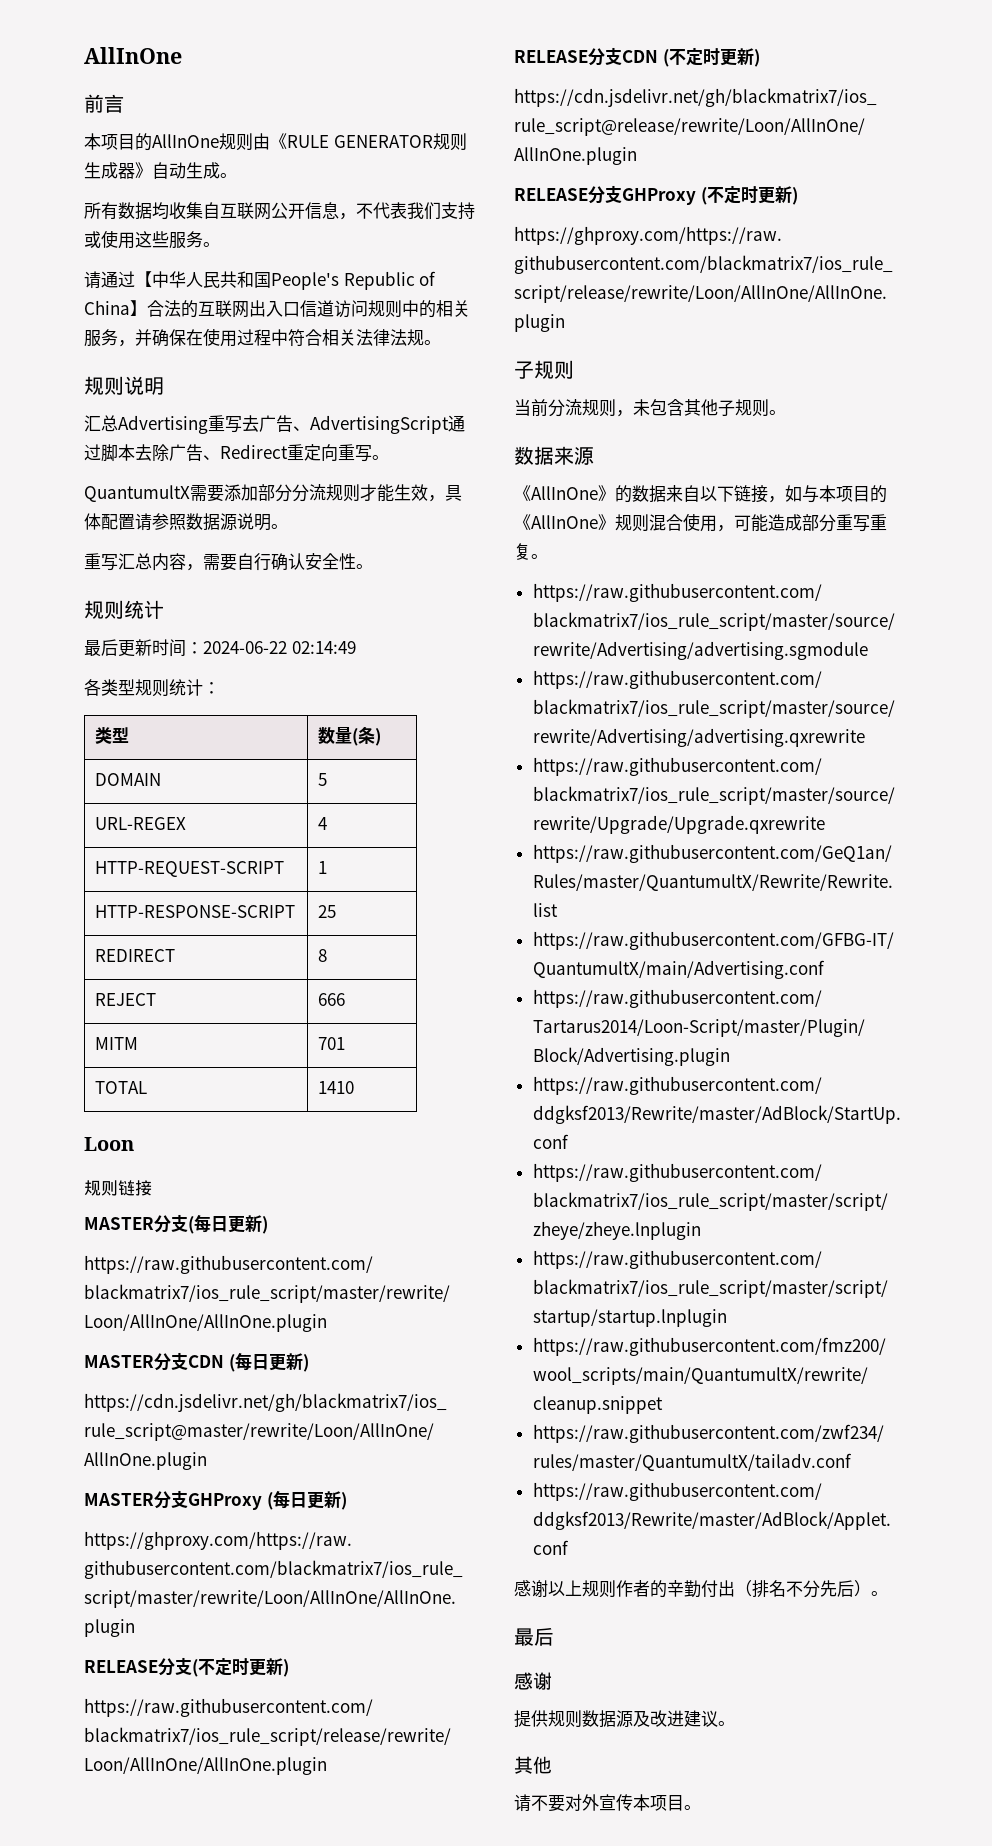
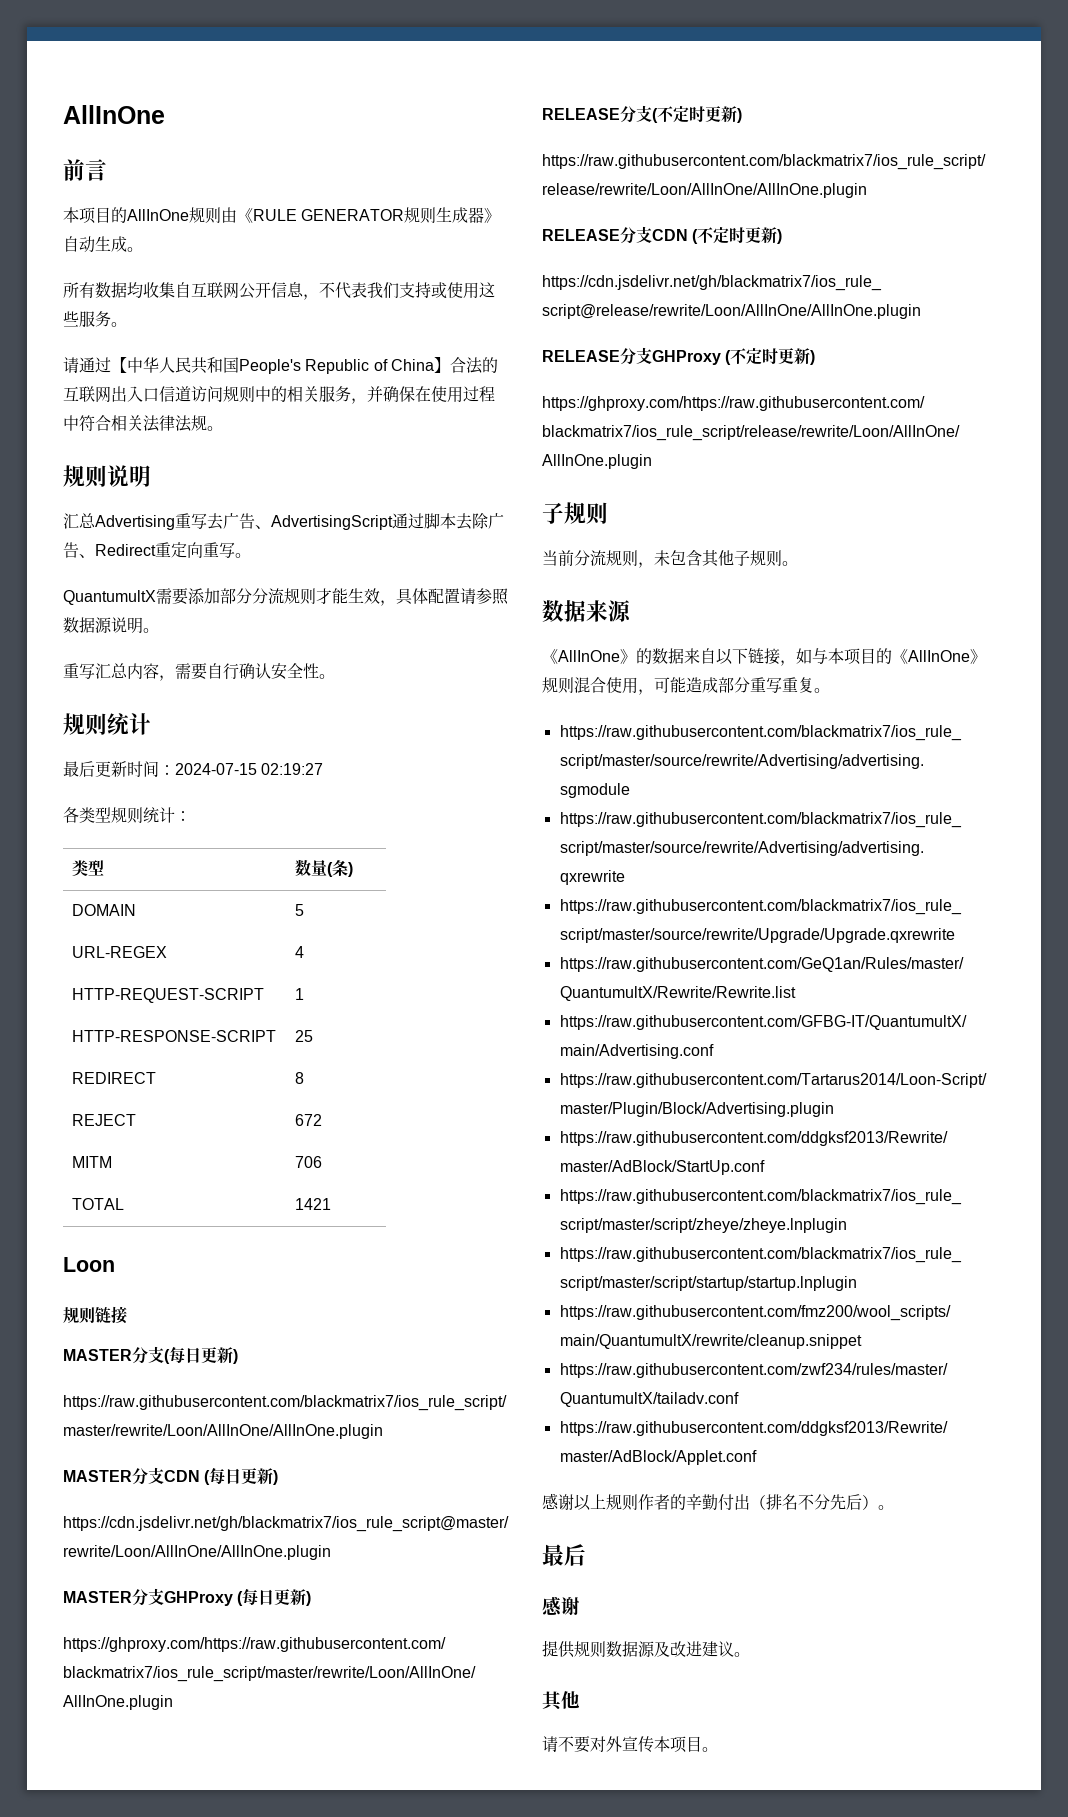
[203,641,356,654] 2024-06-22 02:14:49 -> [175,763,324,775] 2024-07-15 02:19:27
[318,993,346,1006] 666 -> [295,1114,323,1126] 672
[318,1037,346,1050] 701 -> [295,1156,323,1168] 706
[318,1081,355,1094] 1410 -> [295,1198,332,1210] 1421

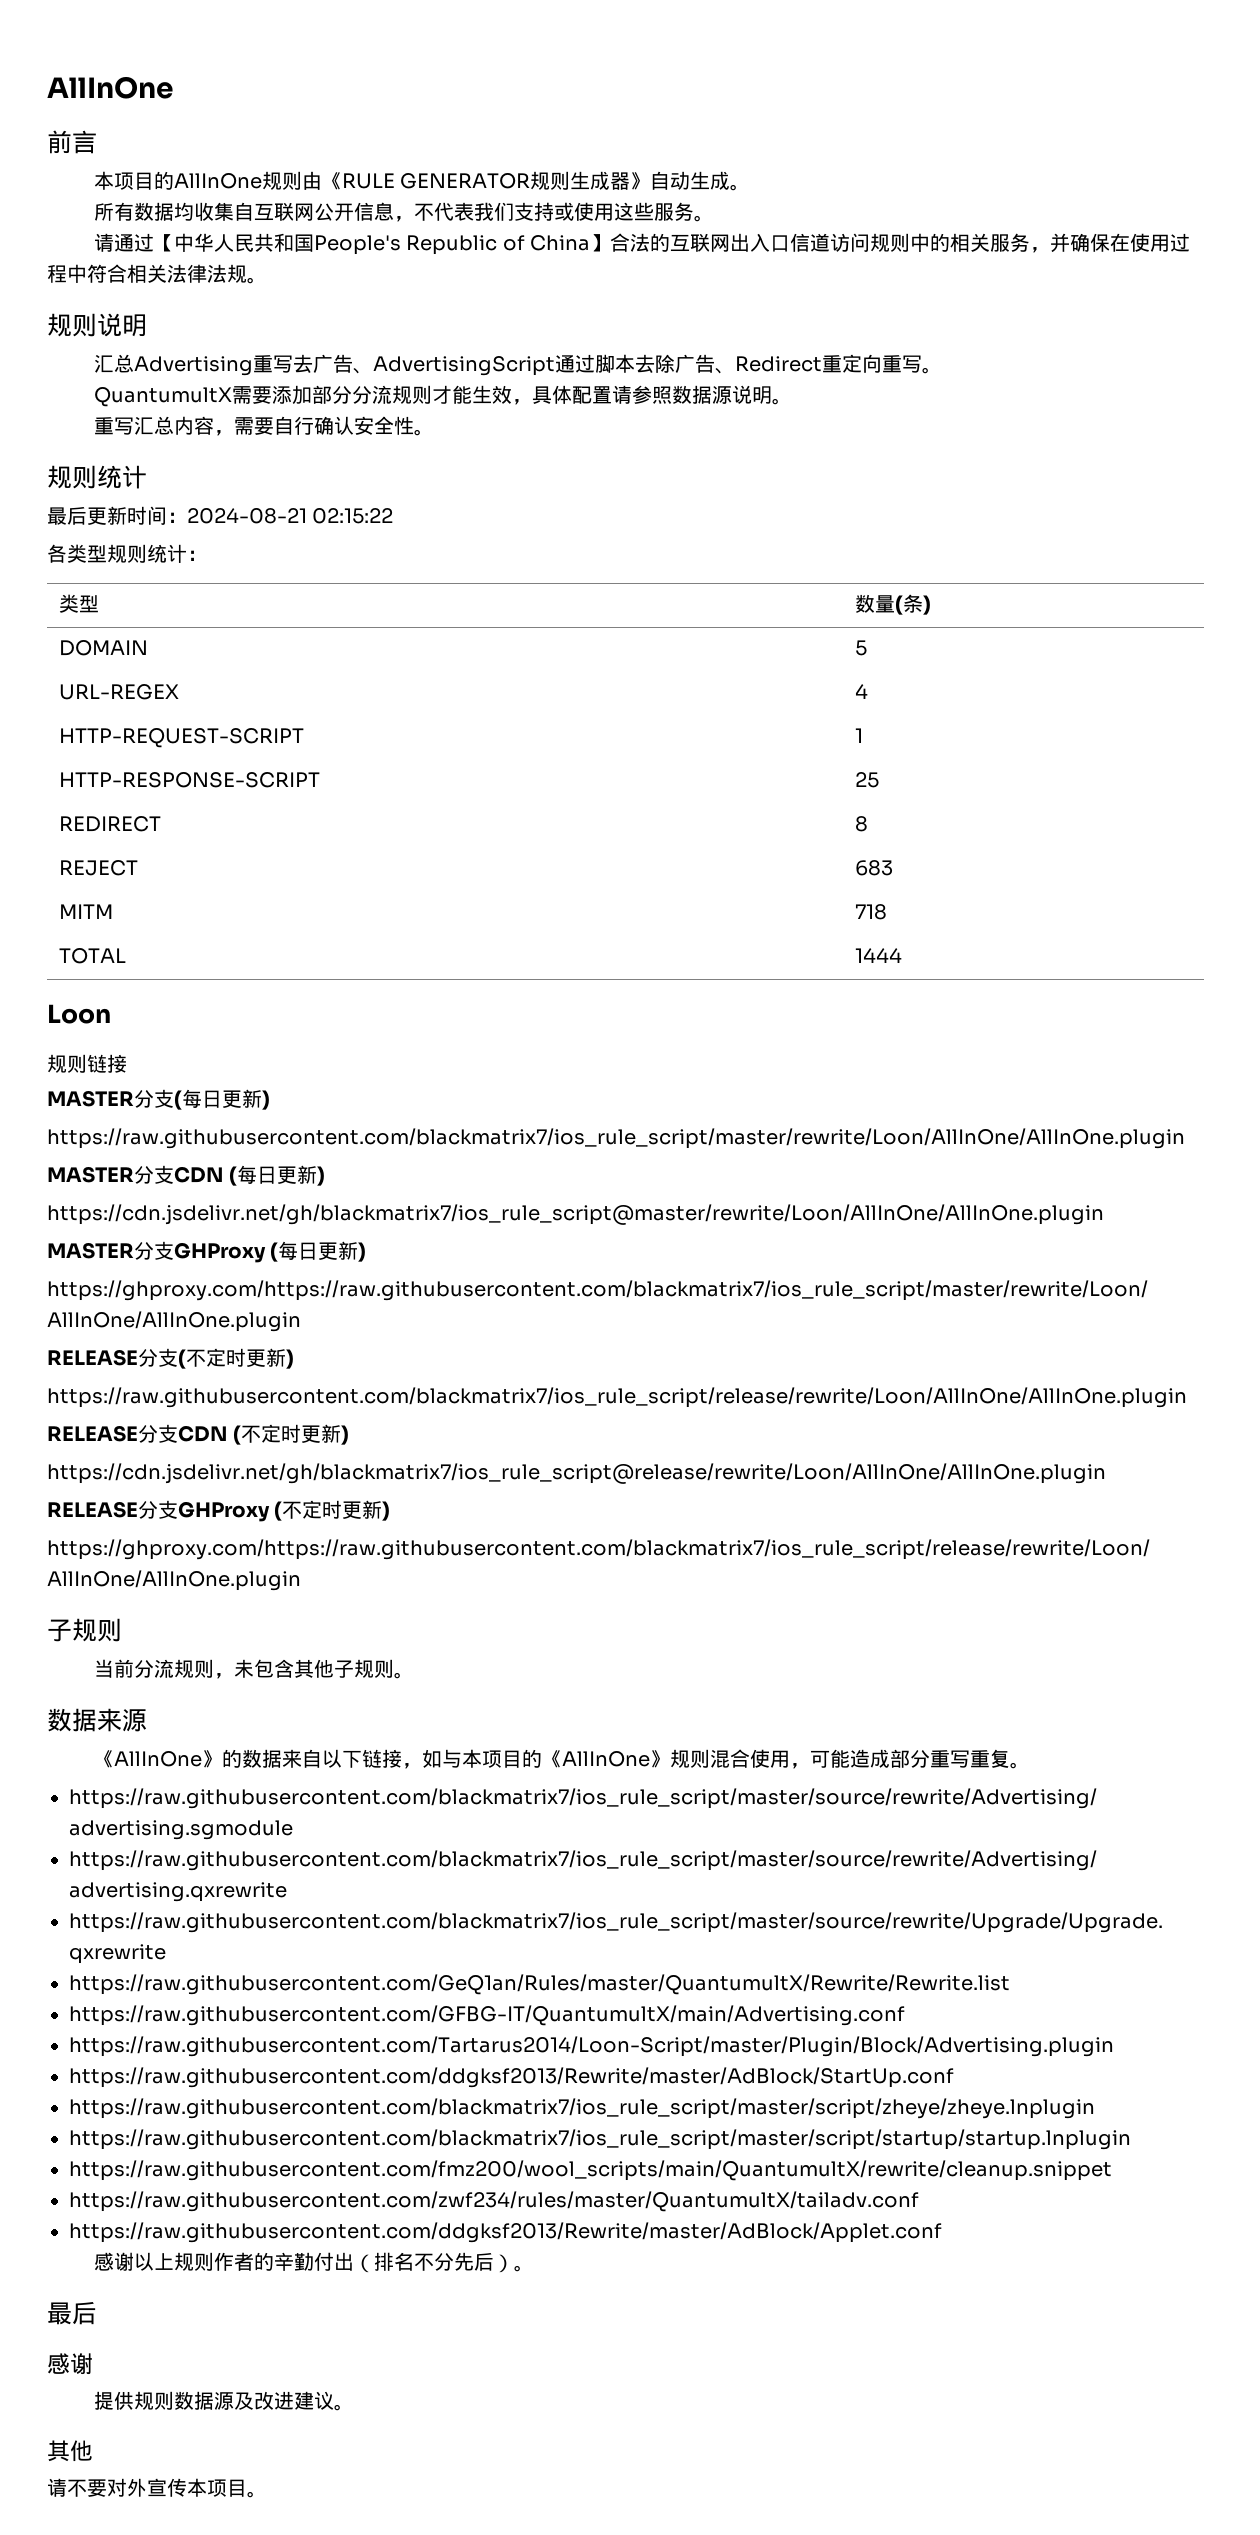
[175,763,324,775] 2024-07-15 02:19:27 -> [187,508,394,524] 2024-08-21 02:15:22
[295,1114,323,1126] 672 -> [855,860,894,876] 683
[295,1156,323,1168] 706 -> [855,904,888,920] 718
[295,1198,332,1210] 1421 -> [855,948,903,963] 1444

